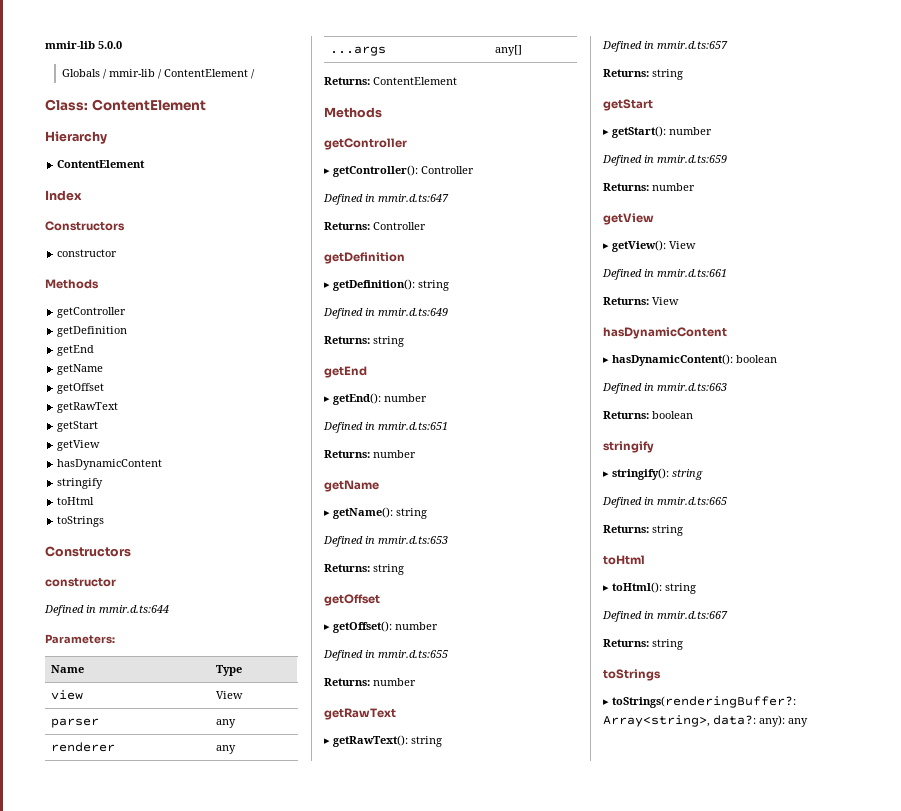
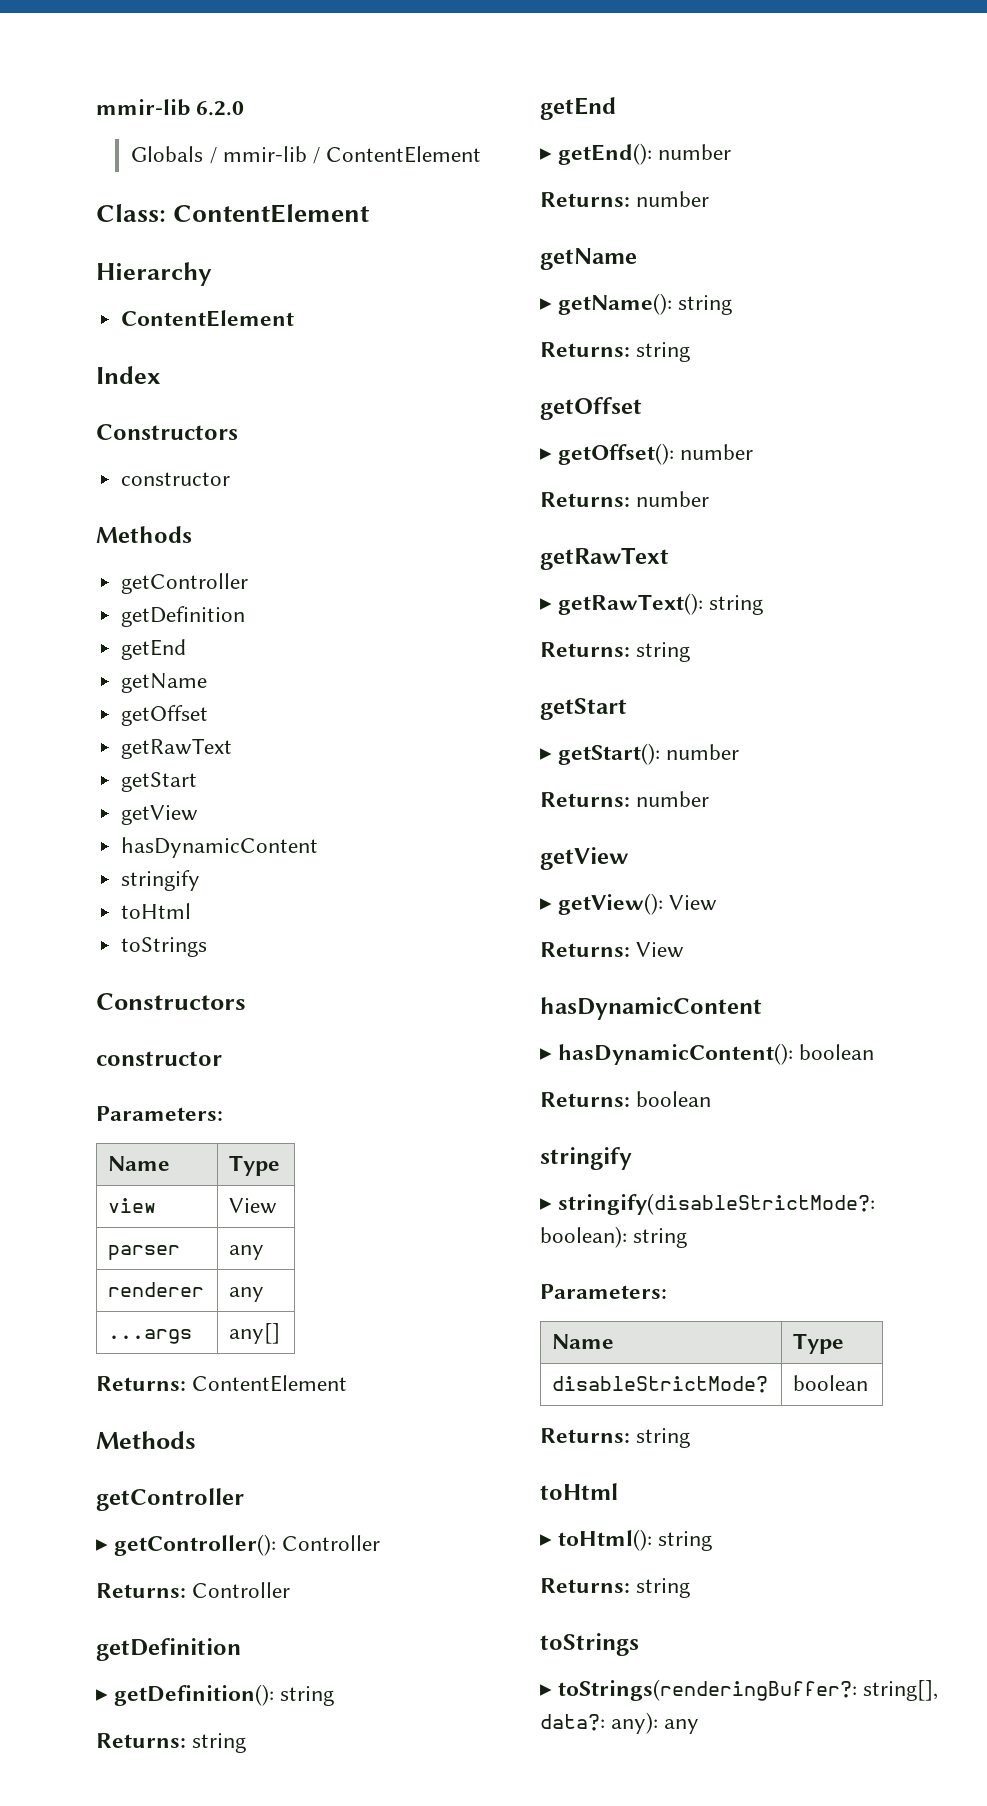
[45,41,122,49] mmir-lib 5.0.0 -> [96,99,245,116] mmir-lib 6.2.0
[251,69,256,79] / -> (482, 154) none
[44,605,169,616] // Defined in mmir.d.ts:644 -> (222, 1058) none
[323,194,449,205] // Defined in mmir.d.ts:647 -> (381, 1543) none
[323,308,448,319] // Defined in mmir.d.ts:649 -> (335, 1696) none
[323,422,448,433] // Defined in mmir.d.ts:651 -> (732, 152) none
[323,536,448,547] // Defined in mmir.d.ts:653 -> (733, 305) none
[323,650,448,661] // Defined in mmir.d.ts:655 -> (754, 452) none
[602,41,728,52] // Defined in mmir.d.ts:657 -> (764, 605) none
[602,155,727,166] // Defined in mmir.d.ts:659 -> (740, 752) none
[602,269,727,280] // Defined in mmir.d.ts:661 -> (718, 903) none
[602,383,727,394] // Defined in mmir.d.ts:663 -> (875, 1052) none
[612,468,703,480] [602,497,727,508] stringify(): string // Defined in mmir.d.ts:665 -> [558,1193,876,1215] [540,1226,688,1248] [540,1284,667,1299] [552,1334,615,1349] [793,1333,845,1354] [552,1376,769,1393] [793,1375,869,1391] stringify(disableStrictMode?: boolean): string // Parameters: // Name | Type // disableStrictMode? | boolean
[602,611,728,622] // Defined in mmir.d.ts:667 -> (713, 1541) none
[603,715,710,727] Array<string>, -> [863,1680,939,1701] string[],

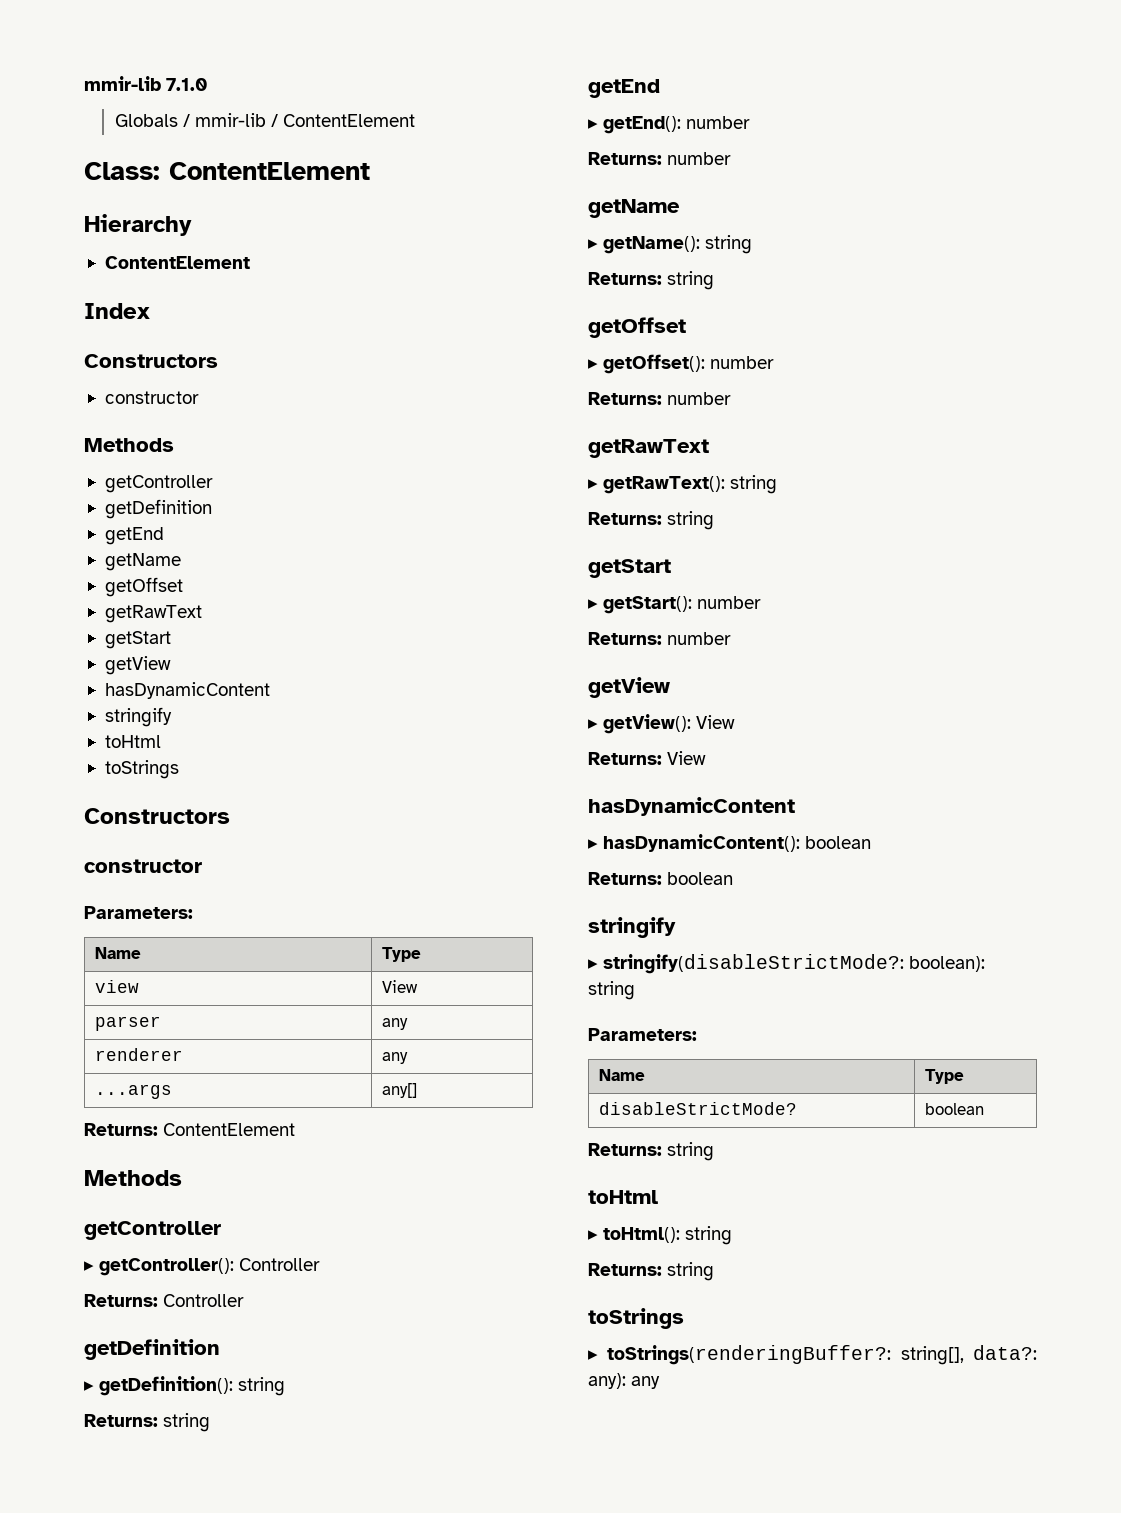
[96,99,245,116] mmir-lib 6.2.0 -> [84,76,208,91] mmir-lib 7.1.0

